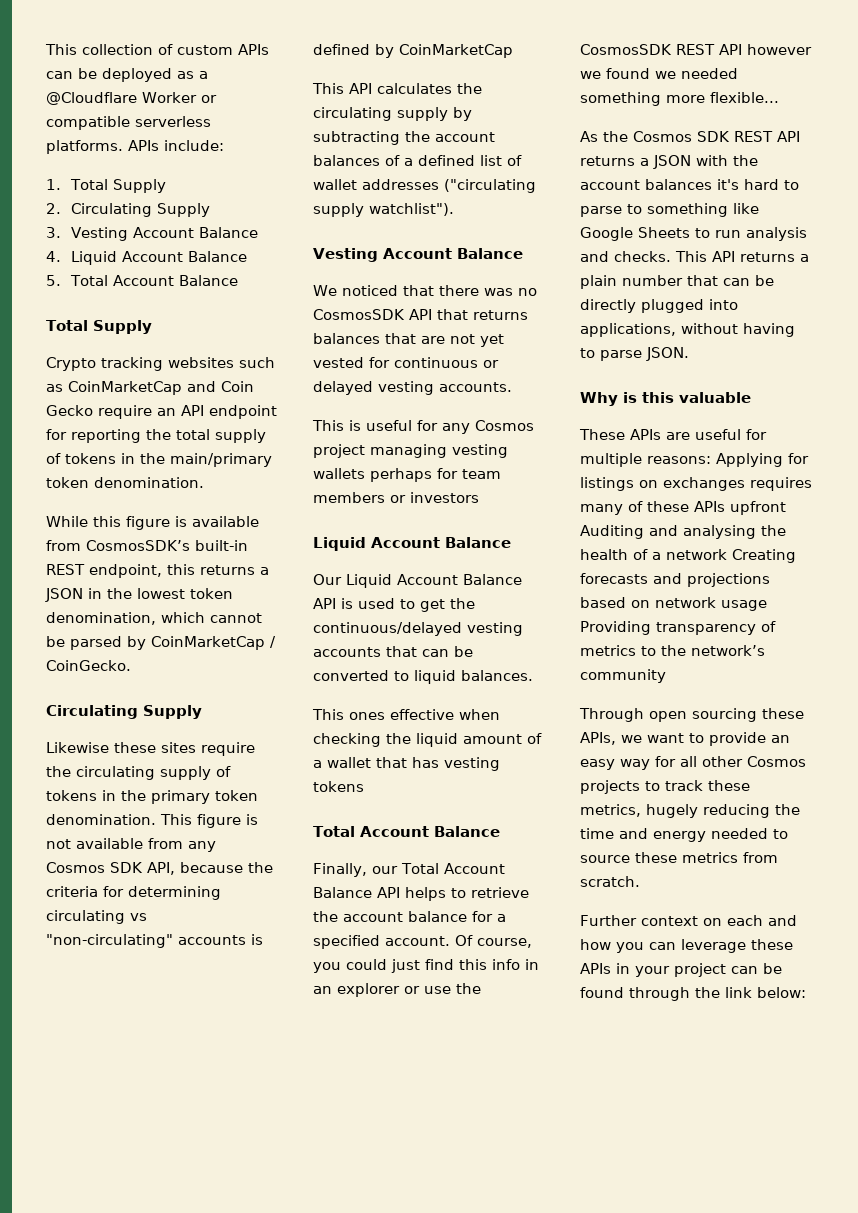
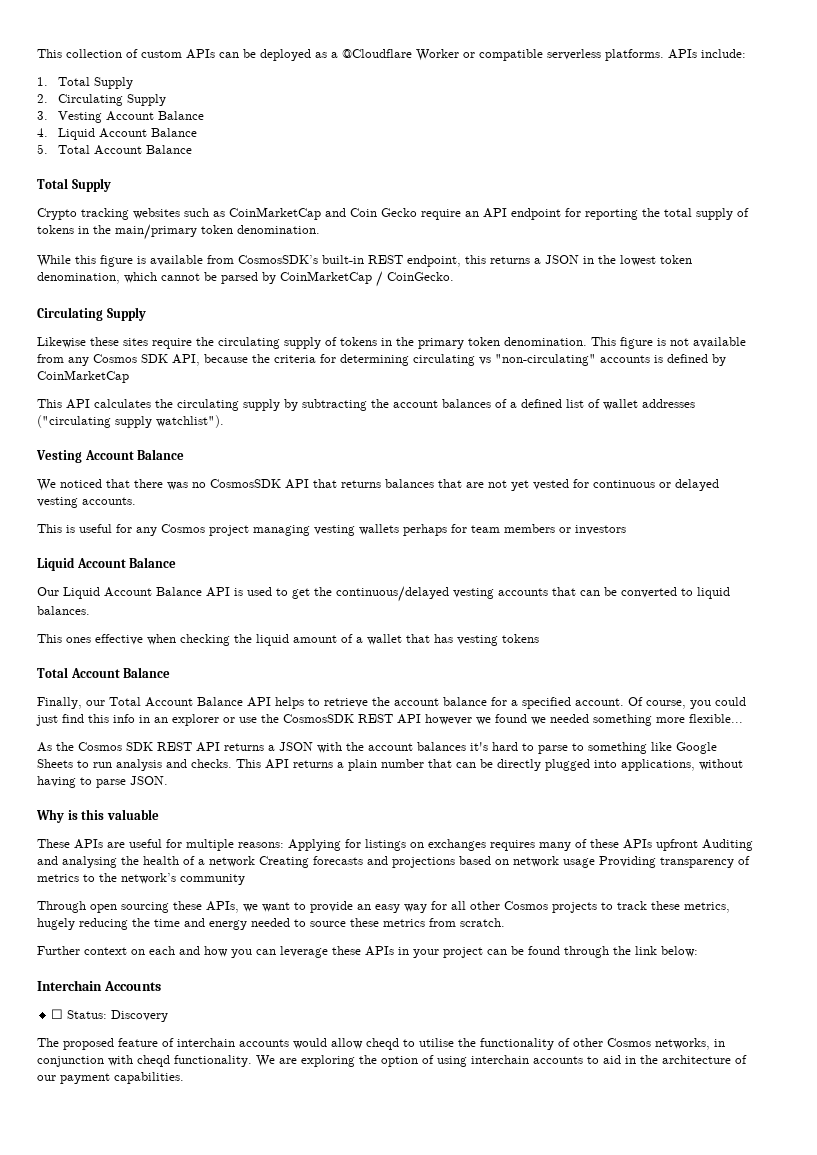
(806, 992) none -> [37,980,161,991] [51,1009,169,1022] [37,1038,725,1050] [37,1055,747,1067] [37,1072,184,1084] // Interchain Accounts // ☐ Status: Discovery // The proposed feature of interchain accounts would allow cheqd to utilise the functionality of other Cosmos networks, in conjunction with cheqd functionality. We are exploring the option of using interchain accounts to aid in the architecture of our payment capabilities.

